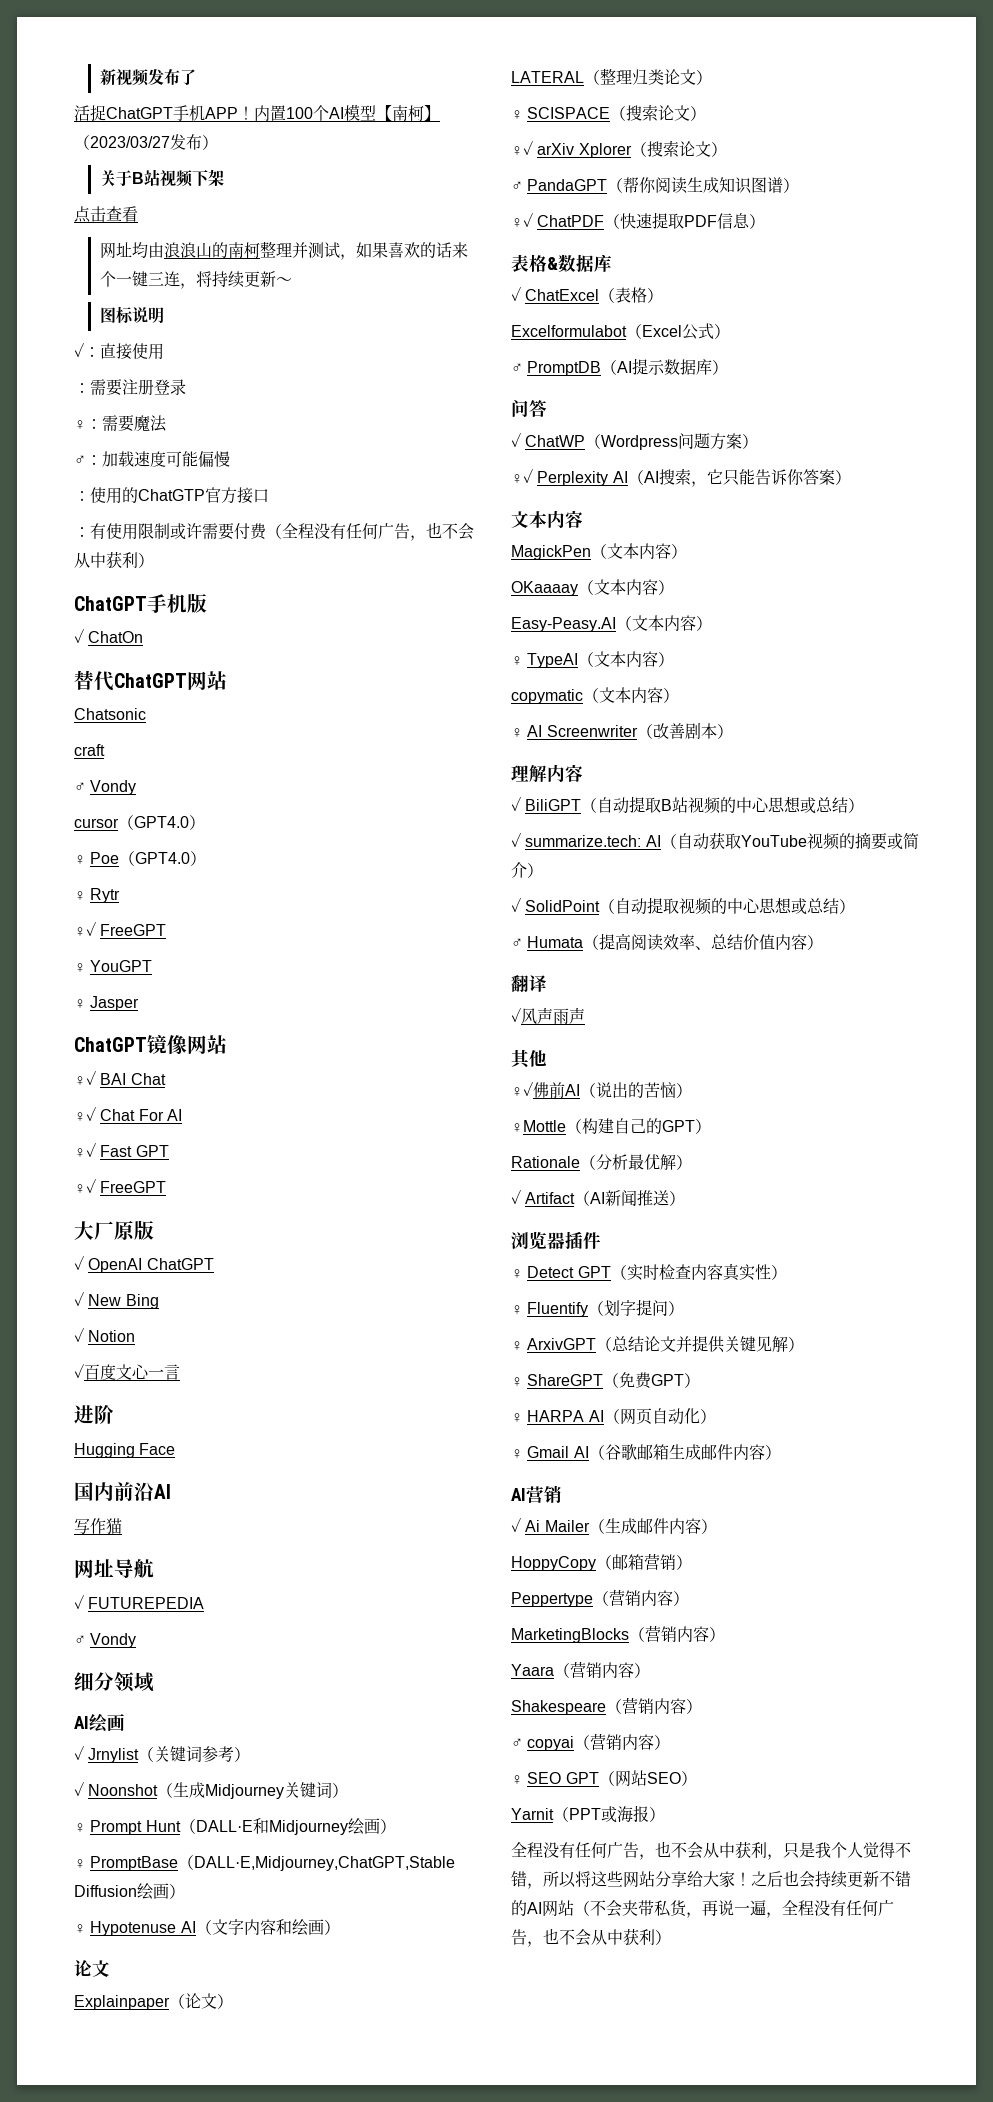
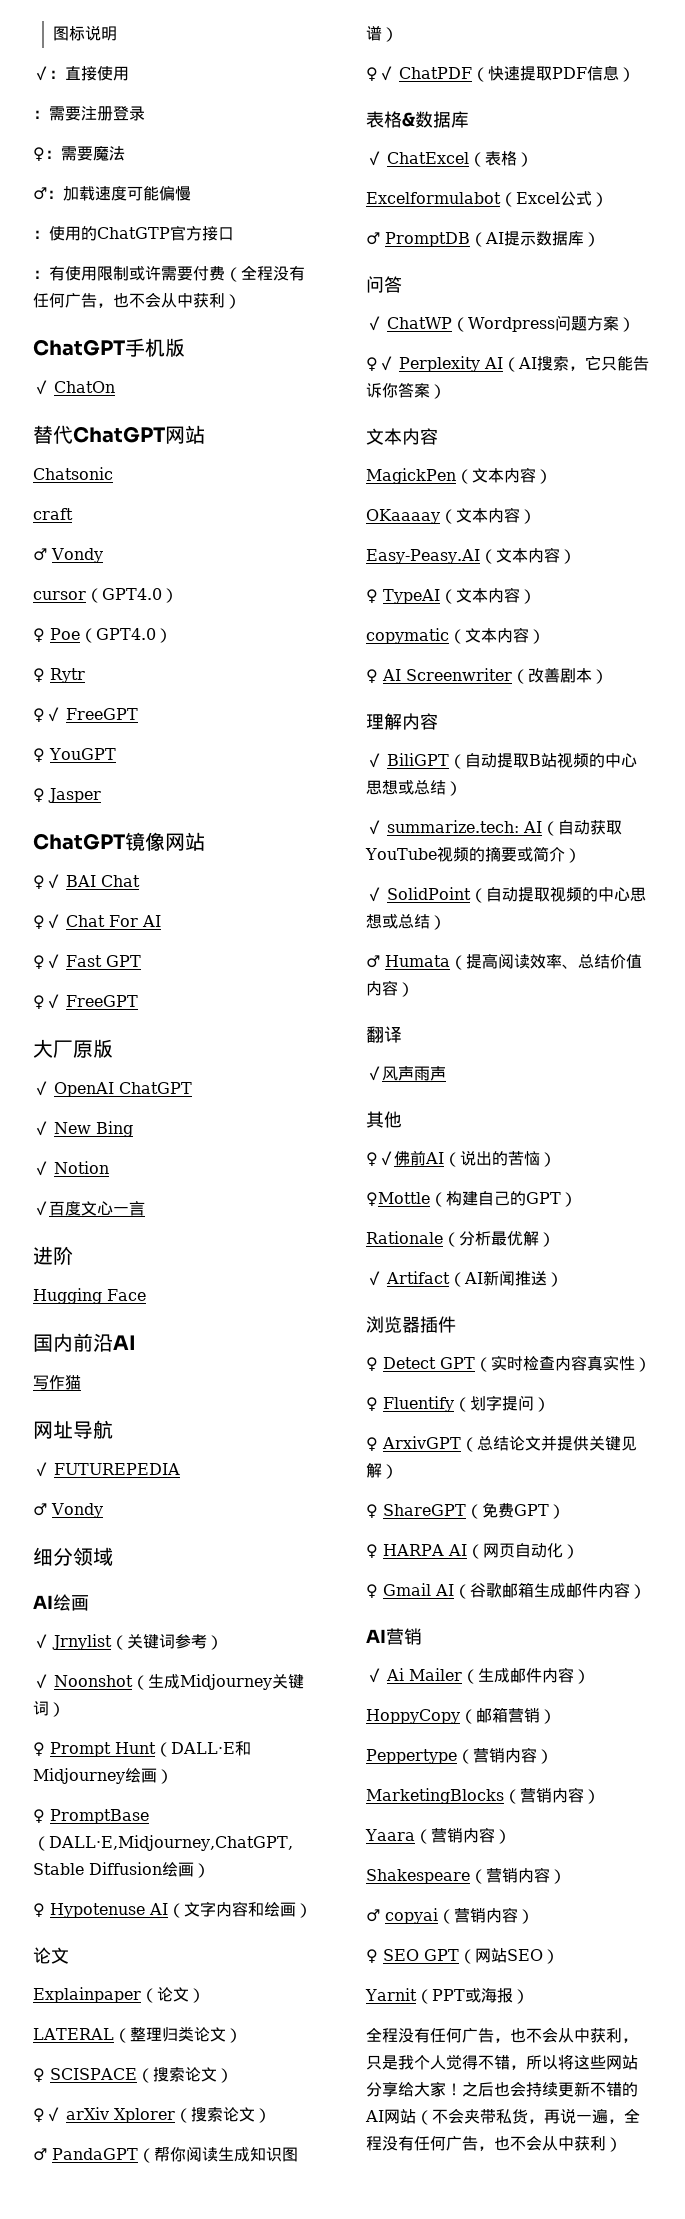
[99,68,196,86] [74,104,440,121] [74,134,218,150] [99,169,224,187] [74,206,138,223] [99,241,468,260] [99,271,292,289] 新视频发布了 // 活捉ChatGPT手机APP！内置100个AI模型【南柯】（2023/03/27发布） // 关于B站视频下架 // 点击查看 // 网址均由浪浪山的南柯整理并测试，如果喜欢的话来个一键三连，将持续更新～ // -> (52, 33) none

